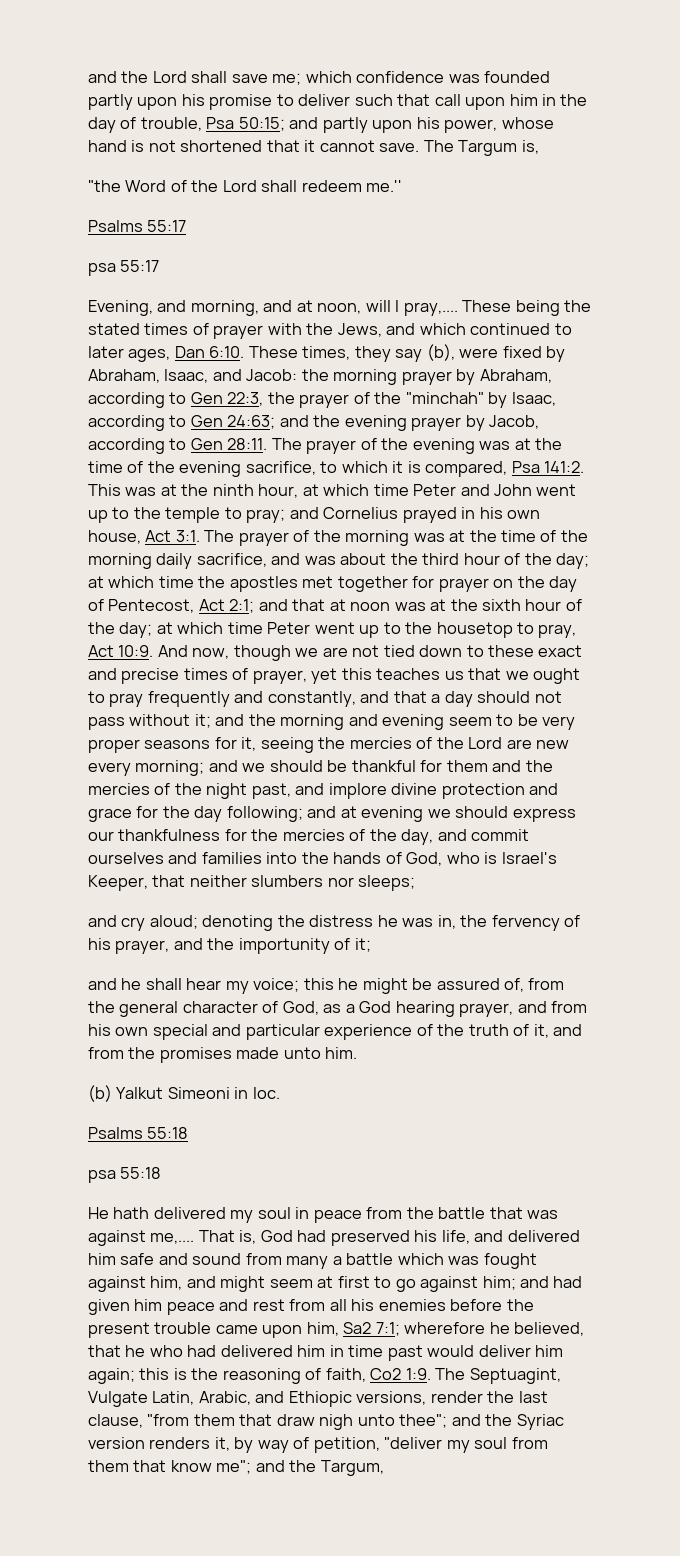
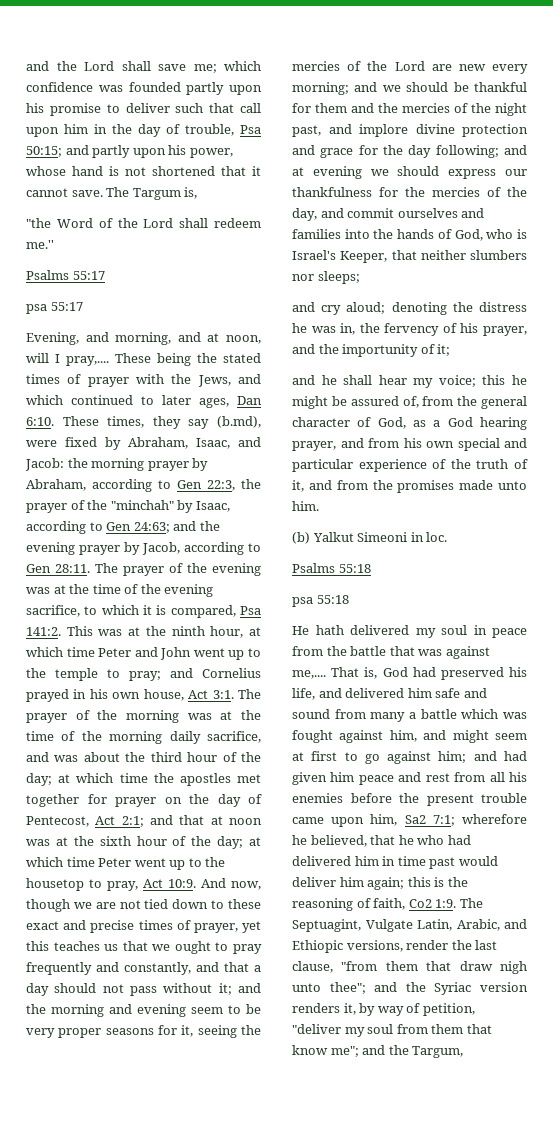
[426,344,455,361] (b), -> [216,416,261,428] (b.md),

